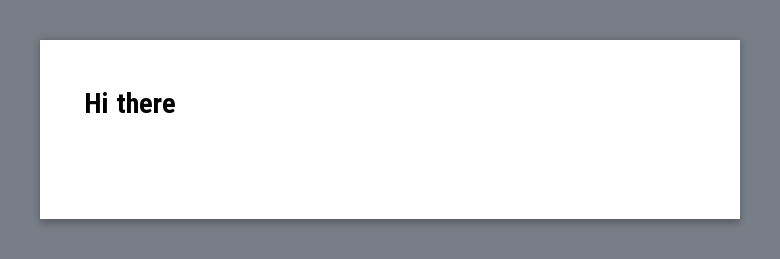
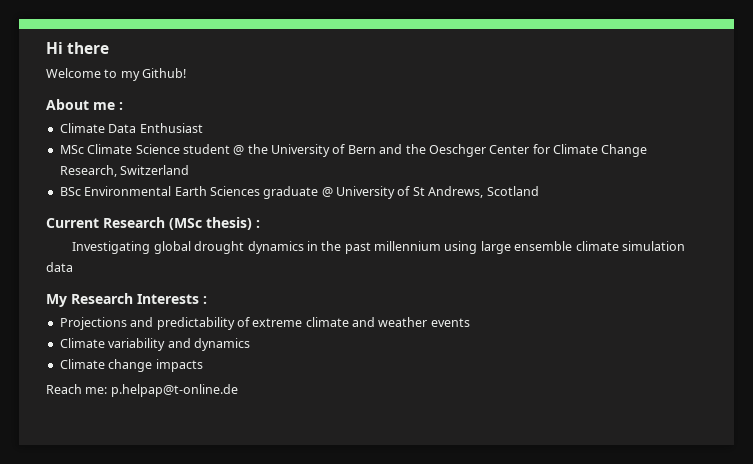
(176, 102) none -> [46,68,187,81] [46,99,123,110] [59,123,203,133] [59,144,648,157] [59,165,190,177] [59,186,539,199] [46,217,260,230] [72,241,685,254] [46,262,73,272] [46,293,207,307] [59,317,470,330] [59,338,250,351] [59,359,203,372] [46,384,238,397] // Welcome to my Github! // About me : // Climate Data Enthusiast // MSc Climate Science student @ the University of Bern and the Oeschger Center for Climate Change Research, Switzerland // BSc Environmental Earth Sciences graduate @ University of St Andrews, Scotland // Current Research (MSc thesis) : // Investigating global drought dynamics in the past millennium using large ensemble climate simulation data // My Research Interests : // Projections and predictability of extreme climate and weather events // Climate variability and dynamics // Climate change impacts // Reach me: p.helpap@t-online.de

